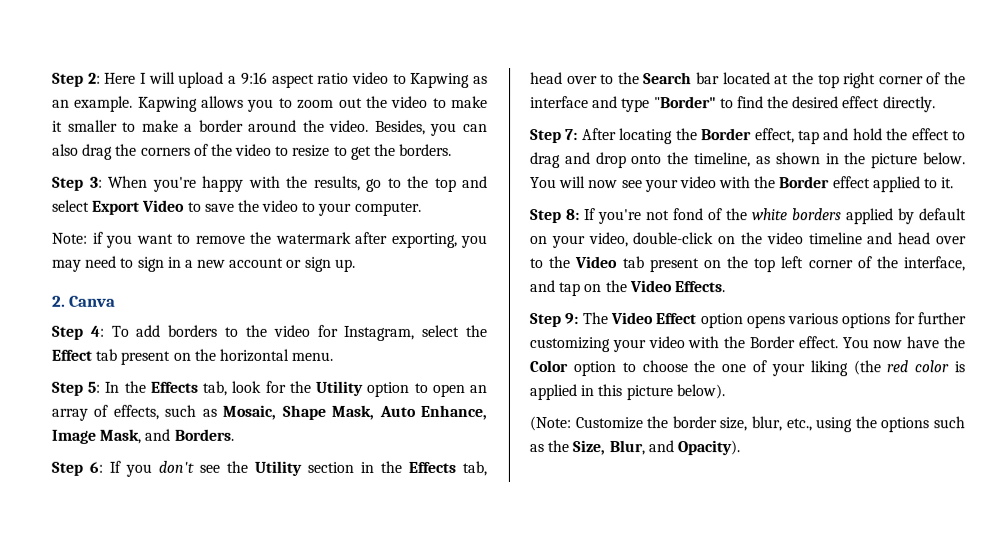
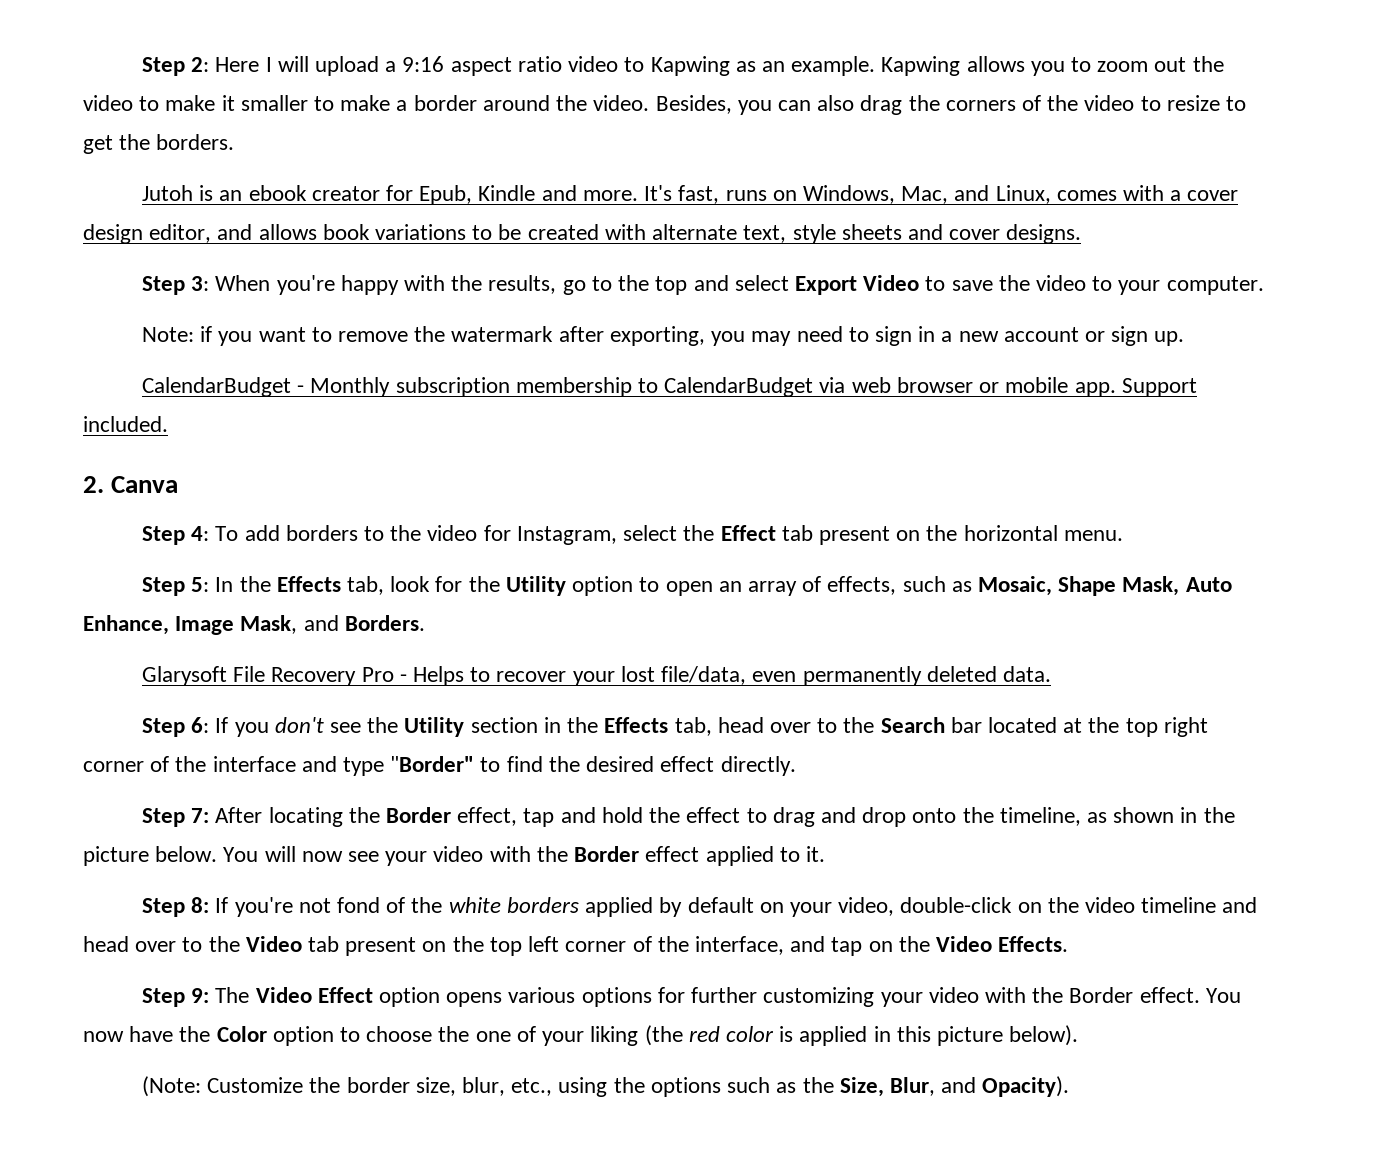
(453, 149) none -> [141,185,1239,205] [83,224,1082,244] // Jutoh is an ebook creator for Epub, Kindle and more. It's fast, runs on Windows, Mac, and Linux, comes with a cover design editor, and allows book variations to be created with alternate text, style sheets and cover designs.
(356, 265) none -> [141,377,1197,397] [83,416,168,432] // CalendarBudget - Monthly subscription membership to CalendarBudget via web browser or mobile app. Support included.
(234, 434) none -> [141,666,1051,686] // Glarysoft File Recovery Pro - Helps to recover your lost file/data, even permanently deleted data.

